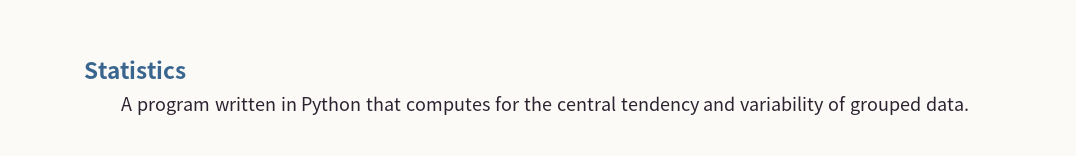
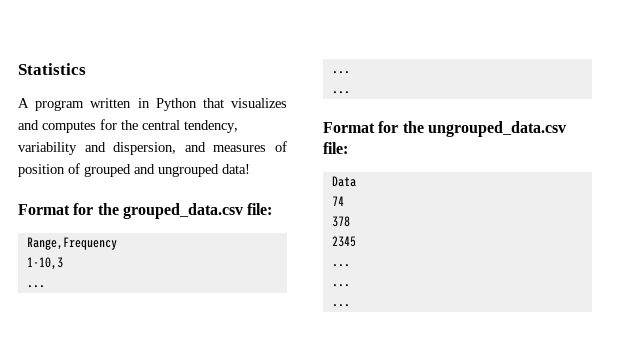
(402, 103) none -> [230,98,287,108] [18,120,39,130] visualizes and
[620,96,969,115] tendency and variability of grouped data. -> [184,120,238,133] [18,141,287,155] [18,163,250,177] [18,203,273,219] [26,237,117,250] [26,257,63,270] [26,285,45,288] [331,71,350,74] [331,91,350,94] [323,121,566,137] [323,142,348,154] [331,176,356,187] [331,196,344,206] [331,216,350,227] [331,236,356,247] [331,264,350,267] [331,284,350,287] [331,304,350,307] tendency, variability and dispersion, and measures of position of grouped and ungrouped data! // Format for the grouped_data.csv file: // Range,Frequency // 1-10,3 // ... // ... // ... // Format for the ungrouped_data.csv file: // Data // 74 // 378 // 2345 // ... // ... // ...

